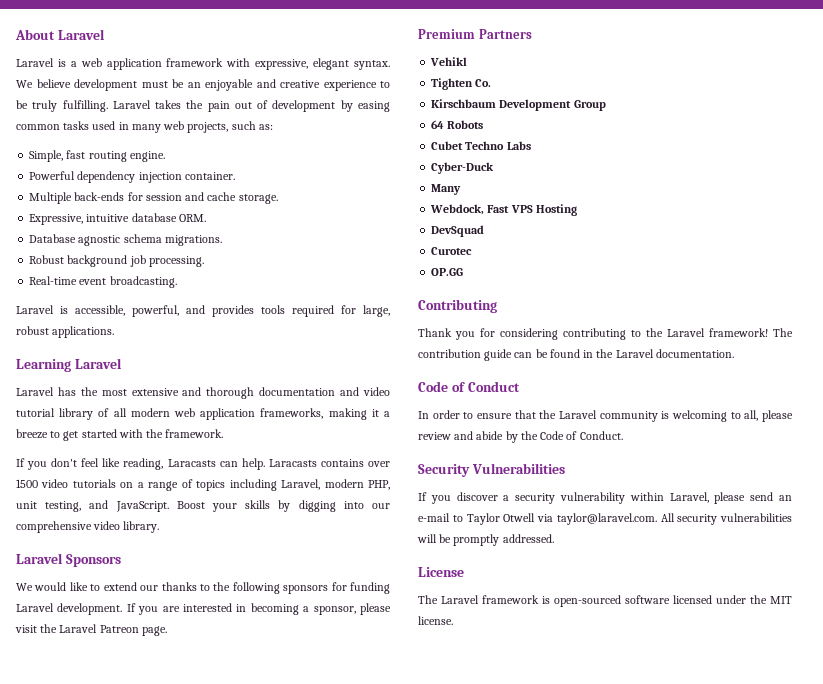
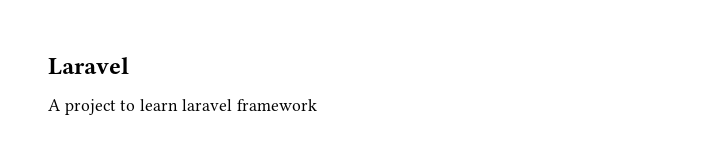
[15,29,105,40] [16,58,390,70] [16,79,390,91] [16,100,390,112] [16,121,273,133] [29,150,165,162] [29,171,235,183] [29,192,278,204] [29,213,206,225] [29,234,222,246] [29,255,204,267] [29,276,177,288] [16,305,390,317] [16,326,115,338] [16,358,122,372] [16,387,390,399] [16,408,390,420] [16,429,224,441] [16,458,390,470] [16,479,390,491] [16,500,390,512] [16,521,160,533] [16,553,121,567] [16,582,391,594] [16,603,391,615] [15,624,167,636] [418,29,532,39] [430,57,468,66] [431,78,492,90] [431,99,606,111] [431,120,484,129] [431,141,531,150] [431,162,495,174] [431,184,462,195] [430,204,577,216] [431,225,485,237] [431,247,473,255] [431,268,464,276] [418,299,497,313] [418,328,793,340] [418,349,734,361] [418,381,520,392] [418,410,793,422] [418,431,623,443] [418,463,565,477] [418,492,792,504] [418,513,792,525] [417,534,554,546] [418,567,464,577] [418,595,792,607] [418,616,453,625] About Laravel // Laravel is a web application framework with expressive, elegant syntax. We believe development must be an enjoyable and creative experience to be truly fulfilling. Laravel takes the pain out of development by easing common tasks used in many web projects, such as: // Simple, fast routing engine. // Powerful dependency injection container. // Multiple back-ends for session and cache storage. // Expressive, intuitive database ORM. // Database agnostic schema migrations. // Robust background job processing. // Real-time event broadcasting. // Laravel is accessible, powerful, and provides tools required for large, robust applications. // Learning Laravel // Laravel has the most extensive and thorough documentation and video tutorial library of all modern web application frameworks, making it a breeze to get started with the framework. // If you don't feel like reading, Laracasts can help. Laracasts contains over 1500 video tutorials on a range of topics including Laravel, modern PHP, unit testing, and JavaScript. Boost your skills by digging into our comprehensive video library. // Laravel Sponsors // We would like to extend our thanks to the following sponsors for funding Laravel development. If you are interested in becoming a sponsor, please visit the Laravel Patreon page. // Premium Partners // Vehikl // Tighten Co. // Kirschbaum Development Group // 64 Robots // Cubet Techno Labs // Cyber-Duck // Many // Webdock, Fast VPS Hosting // DevSquad // Curotec // OP.GG // Contributing // Thank you for considering contributing to the Laravel framework! The contribution guide can be found in the Laravel documentation. // Code of Conduct // In order to ensure that the Laravel community is welcoming to all, please review and abide by the Code of Conduct. // Security Vulnerabilities // If you discover a security vulnerability within Laravel, please send an e-mail to Taylor Otwell via taylor@laravel.com. All security vulnerabilities will be promptly addressed. // License // The Laravel framework is open-sourced software licensed under the MIT license. -> [48,57,129,75] [48,99,317,115] Laravel // A project to learn laravel framework

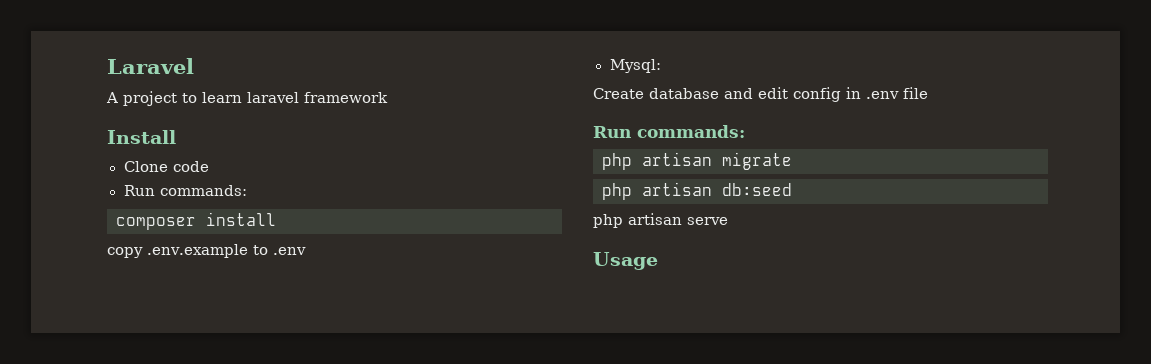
(317, 105) none -> [107,130,176,144] [123,161,209,172] [123,185,247,196] [116,212,276,230] [107,244,306,258] [609,59,661,73] [593,87,928,102] [593,125,745,138] [602,152,792,170] [602,182,792,200] [593,213,728,228] [593,252,658,270] // Install // Clone code // Run commands: // composer install // copy .env.example to .env // Mysql: // Create database and edit config in .env file // Run commands: // php artisan migrate // php artisan db:seed // php artisan serve // Usage

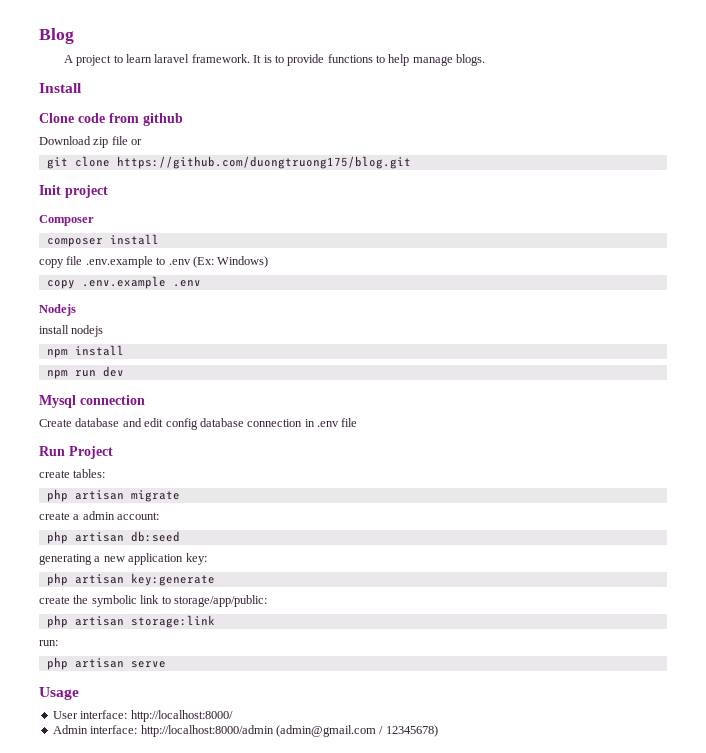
[107,58,194,74] Laravel -> [39,28,74,44] Blog
[304,92,388,103] [107,130,176,144] [123,161,209,172] [123,185,247,196] framework // Install // Clone code // Run commands: -> [191,54,486,66] [39,83,82,93] [39,113,183,126] [39,136,143,148] [46,156,411,169] [39,185,108,198] [39,215,94,226] framework. It is to provide functions to help manage blogs. // Install // Clone code from github // Download zip file or // git clone https://github.com/duongtruong175/blog.git // Init project // Composer
(143, 252) none -> [66,256,83,265] file
[609,59,661,73] // Mysql: -> [192,256,269,268] [46,276,201,289] [39,304,76,316] [39,325,104,337] [46,345,124,358] [46,366,124,379] [39,395,145,408] (Ex: Windows) // copy .env.example .env // Nodejs // install nodejs // npm install // npm run dev // Mysql connection
(841, 94) none -> [199,418,303,427] database connection
[637,125,745,138] commands: -> [69,446,113,459] [39,469,106,478] Project // create tables:
(792, 161) none -> [39,511,160,520] // create a admin account:
[593,213,728,228] [593,252,658,270] php artisan serve // Usage -> [39,553,207,565] [46,573,215,586] [39,595,267,607] [46,615,215,628] [39,640,58,646] [46,657,166,670] [39,687,79,700] [52,710,233,722] [52,725,438,737] generating a new application key: // php artisan key:generate // create the symbolic link to storage/app/public: // php artisan storage:link // run: // php artisan serve // Usage // User interface: http://localhost:8000/ // Admin interface: http://localhost:8000/admin (admin@gmail.com / 12345678)

